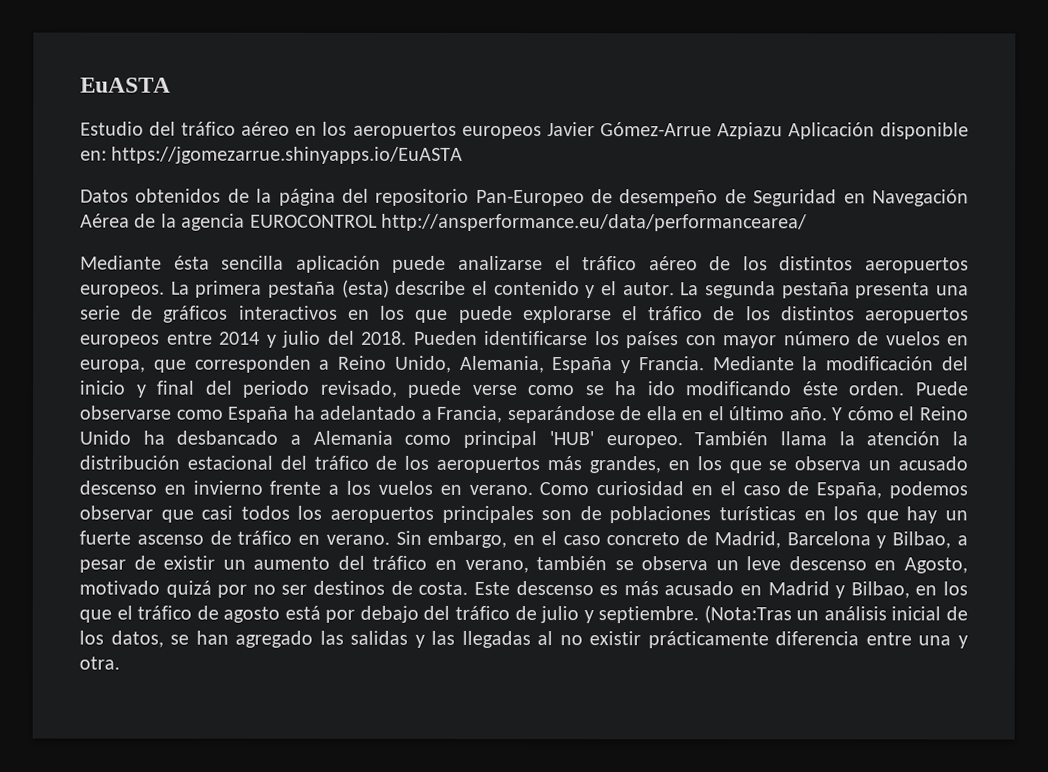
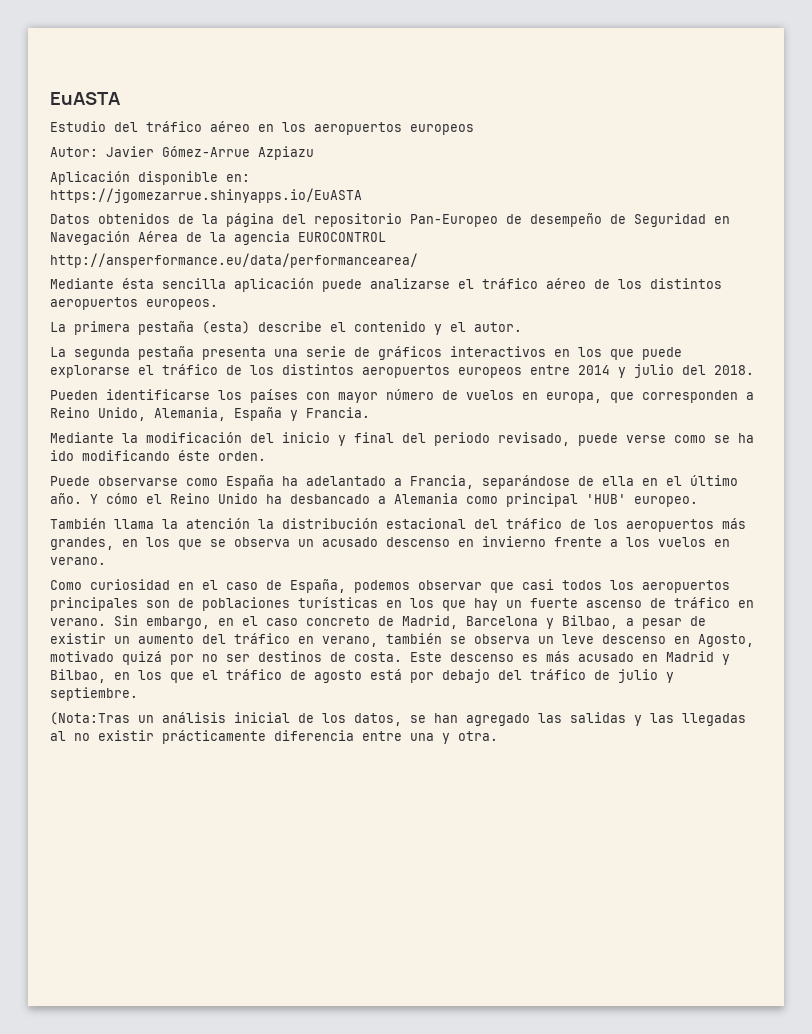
(542, 132) none -> [50,147,98,157] // Autor:
(783, 131) none -> (314, 153) //
(107, 155) none -> (250, 178) //
(378, 221) none -> (386, 237) //
(165, 291) none -> (218, 304) //
(675, 289) none -> (522, 327) //
(407, 337) none -> (754, 370) //
(705, 363) none -> (370, 412) //
(906, 388) none -> (266, 456) //
(683, 442) none -> (698, 501) //
(533, 490) none -> (106, 561) //
(700, 615) none -> (138, 694) //

